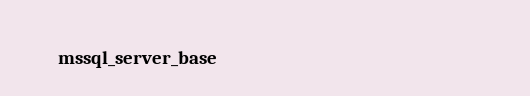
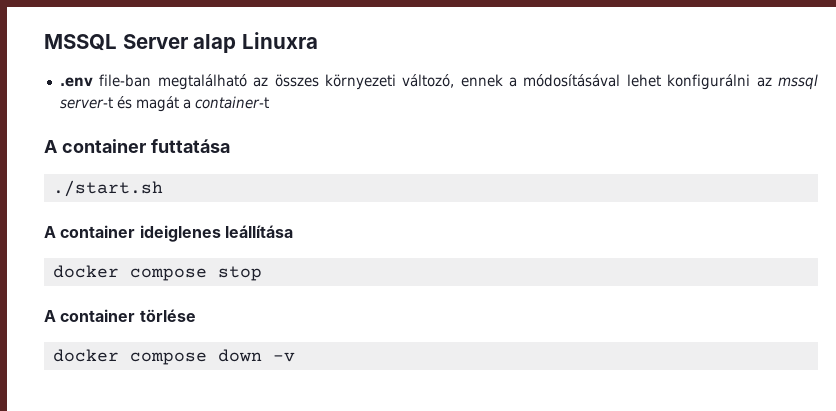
[58,51,217,68] mssql_server_base -> [44,32,318,53] [59,74,818,90] [59,96,269,112] [44,139,230,153] [52,180,163,197] [44,225,293,242] [52,265,262,281] [44,309,196,322] [52,349,295,365] MSSQL Server alap Linuxra // .env file-ban megtalálható az összes környezeti változó, ennek a módosításával lehet konfigurálni az mssql server-t és magát a container-t // A container futtatása // ./start.sh // A container ideiglenes leállítása // docker compose stop // A container törlése // docker compose down -v

